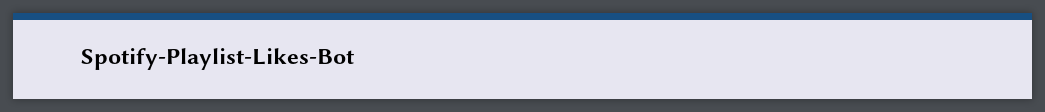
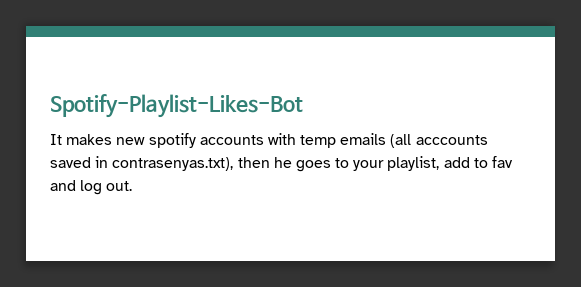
(354, 59) none -> [50,133,488,148] [50,156,514,172] [50,180,133,195] // It makes new spotify accounts with temp emails (all acccounts saved in contrasenyas.txt), then he goes to your playlist, add to fav and log out.

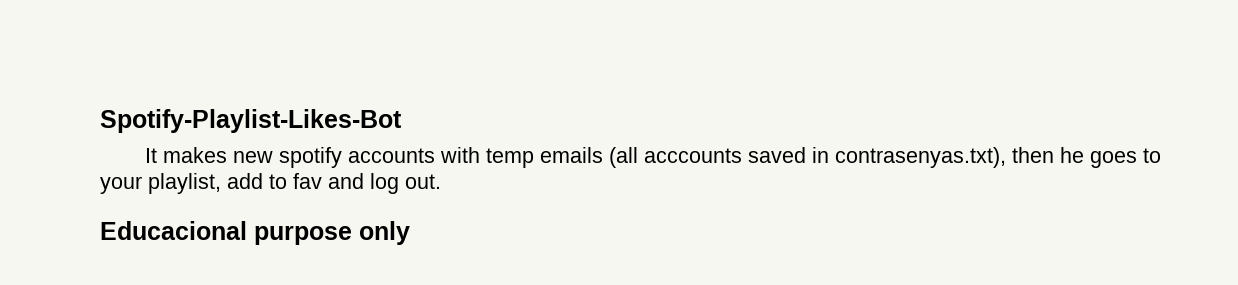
(133, 186) none -> [100,221,410,245] // Educacional purpose only

